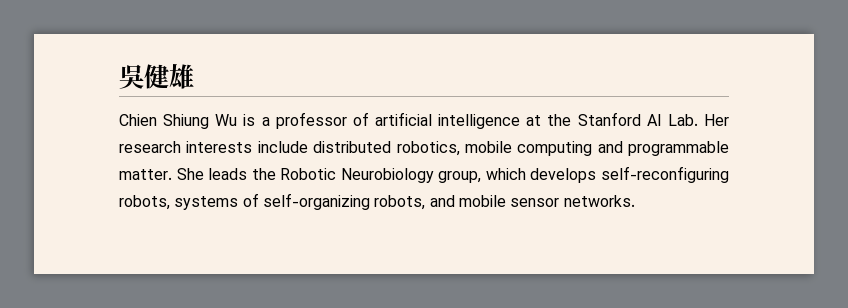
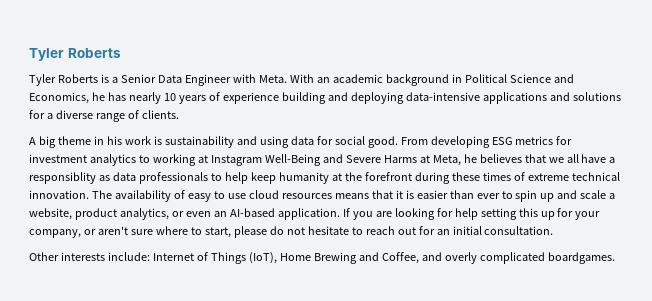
[119,64,194,89] [119,112,729,129] [119,141,729,156] [119,166,729,183] [119,193,635,210] 吳健雄 // Chien Shiung Wu is a professor of artificial intelligence at the Stanford AI Lab. Her research interests include distributed robotics, mobile computing and programmable matter. She leads the Robotic Neurobiology group, which develops self-reconfiguring robots, systems of self-organizing robots, and mobile sensor networks. -> [29,48,121,61] [29,74,574,86] [29,92,621,104] [29,110,179,122] [29,136,573,148] [29,154,616,166] [29,172,620,184] [29,190,616,202] [29,208,601,220] [29,226,554,238] [29,252,615,264] Tyler Roberts // Tyler Roberts is a Senior Data Engineer with Meta. With an academic background in Political Science and Economics, he has nearly 10 years of experience building and deploying data-intensive applications and solutions for a diverse range of clients. // A big theme in his work is sustainability and using data for social good. From developing ESG metrics for investment analytics to working at Instagram Well-Being and Severe Harms at Meta, he believes that we all have a responsiblity as data professionals to help keep humanity at the forefront during these times of extreme technical innovation. The availability of easy to use cloud resources means that it is easier than ever to spin up and scale a website, product analytics, or even an AI-based application. If you are looking for help setting this up for your company, or aren't sure where to start, please do not hesitate to reach out for an initial consultation. // Other interests include: Internet of Things (IoT), Home Brewing and Coffee, and overly complicated boardgames.

